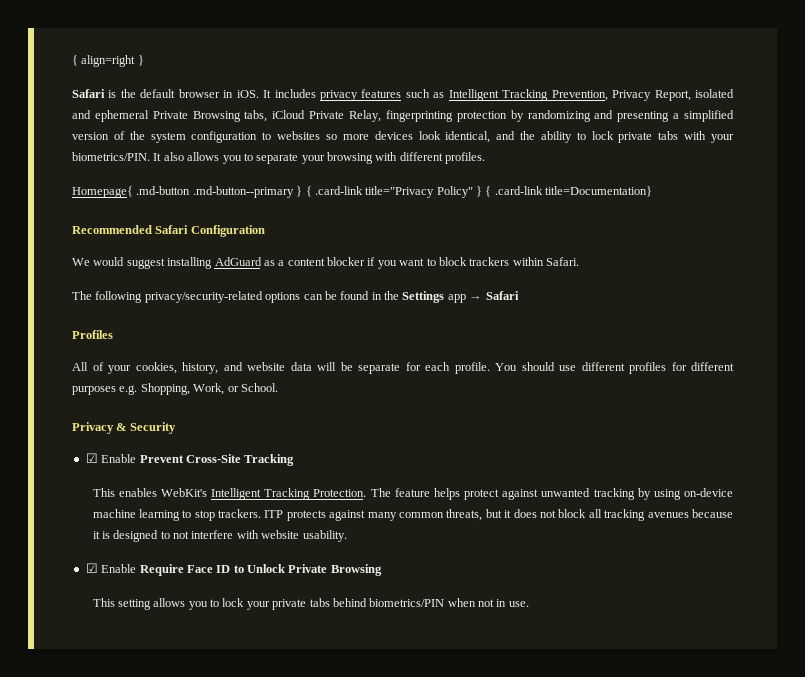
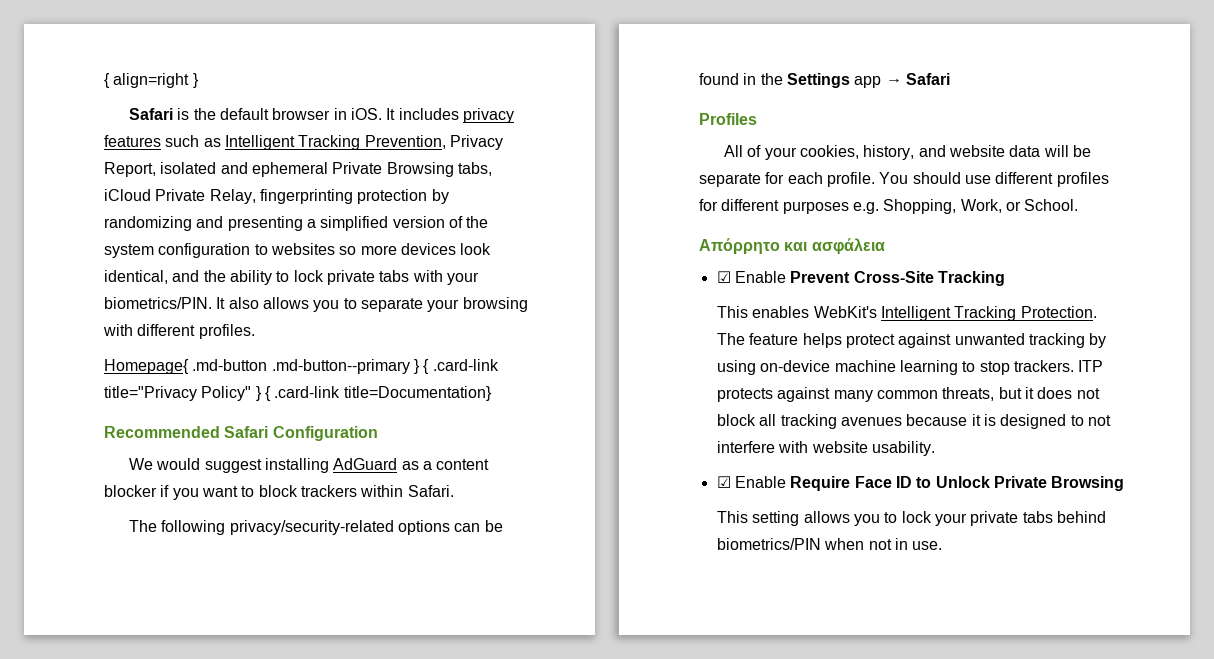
[72,422,176,434] Privacy & Security -> [699,238,885,254] Απόρρητο και ασφάλεια

